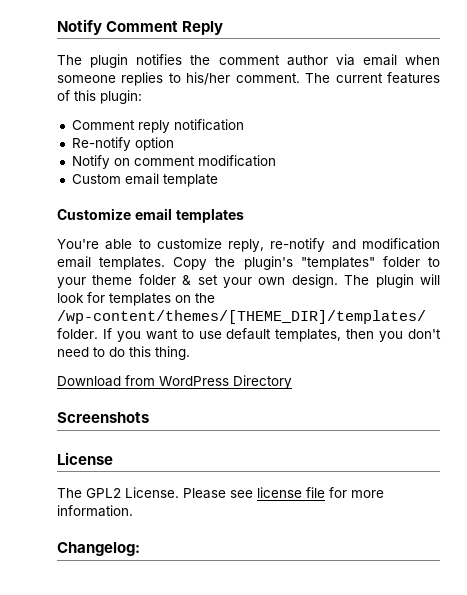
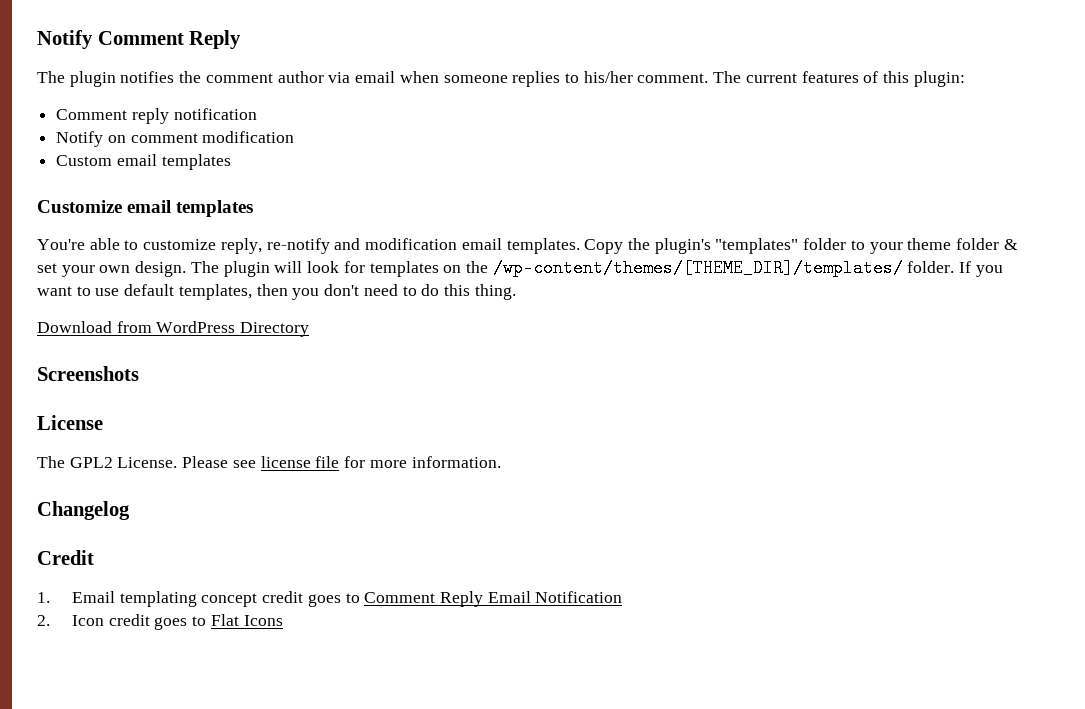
[71,137,174,151] // Re-notify option -> (257, 114) none
[162,174,218,187] template -> [161,154,231,170] templates
[57,542,140,556] Changelog: -> [37,501,130,520] [37,550,94,565] [37,591,623,607] [37,614,283,630] Changelog // Credit // 1. Email templating concept credit goes to Comment Reply Email Notification // 2. Icon credit goes to Flat Icons

